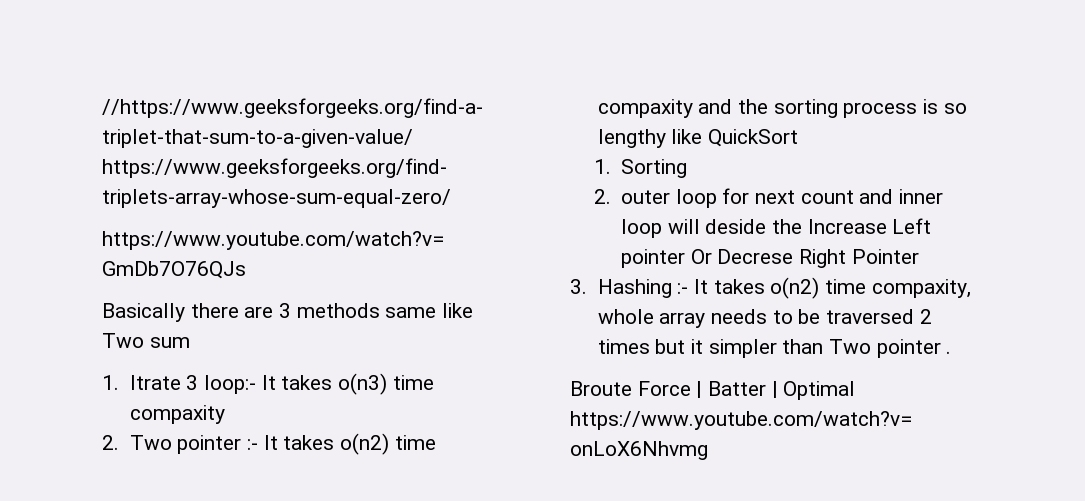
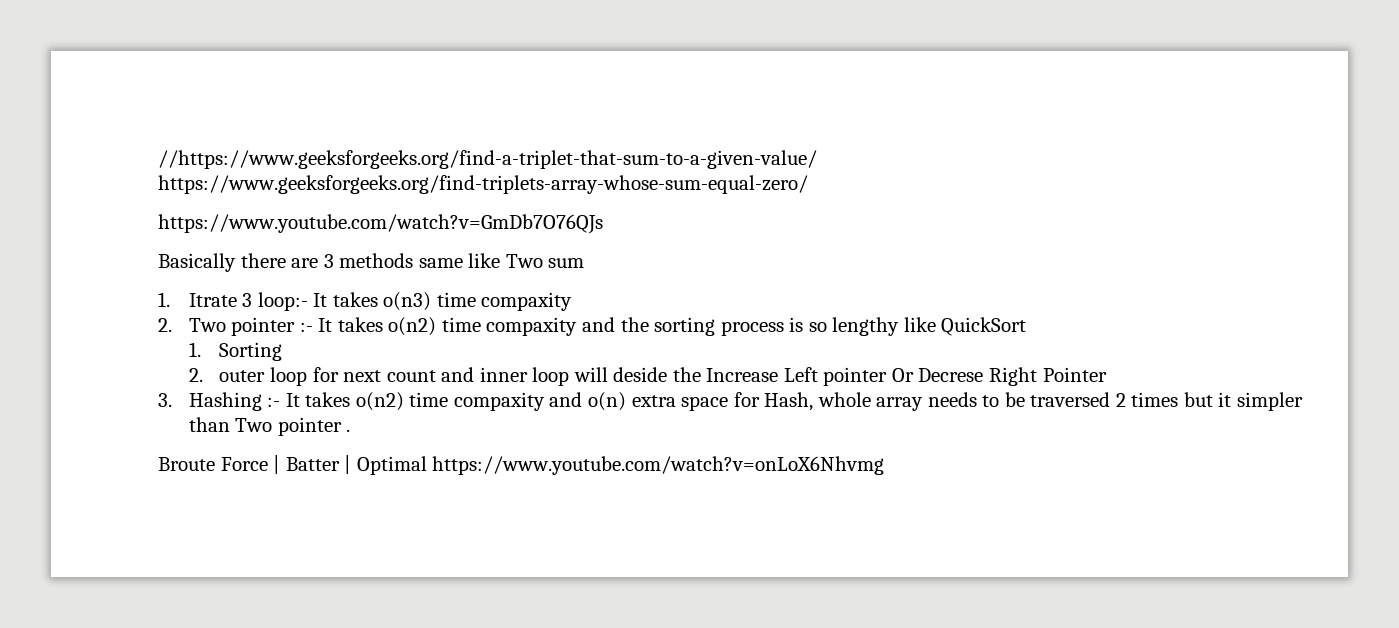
[871,279,971,298] compaxity, -> [453,392,814,411] compaxity and o(n) extra space for Hash,

